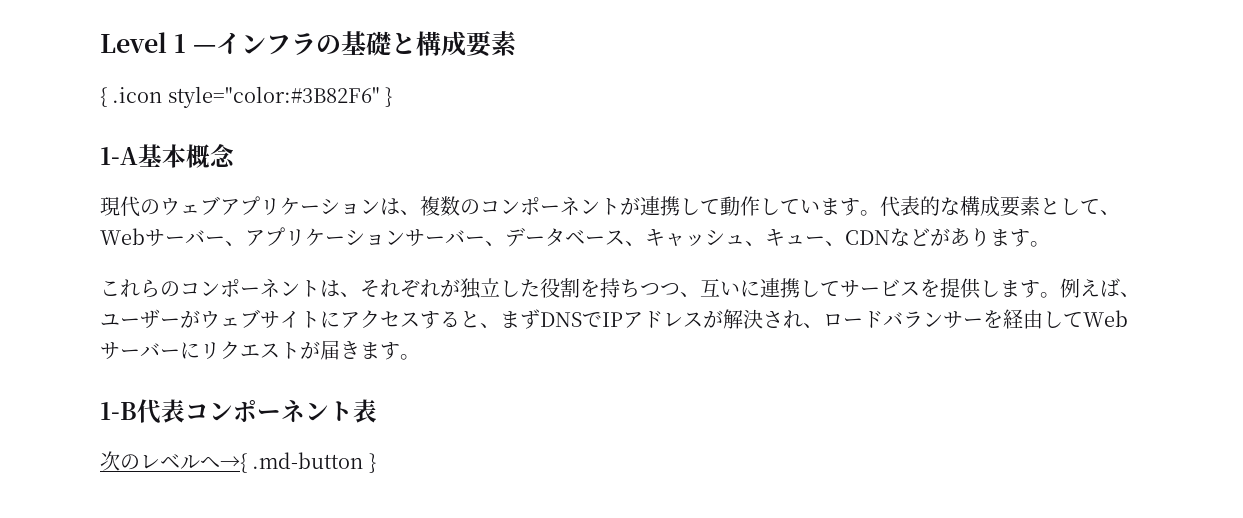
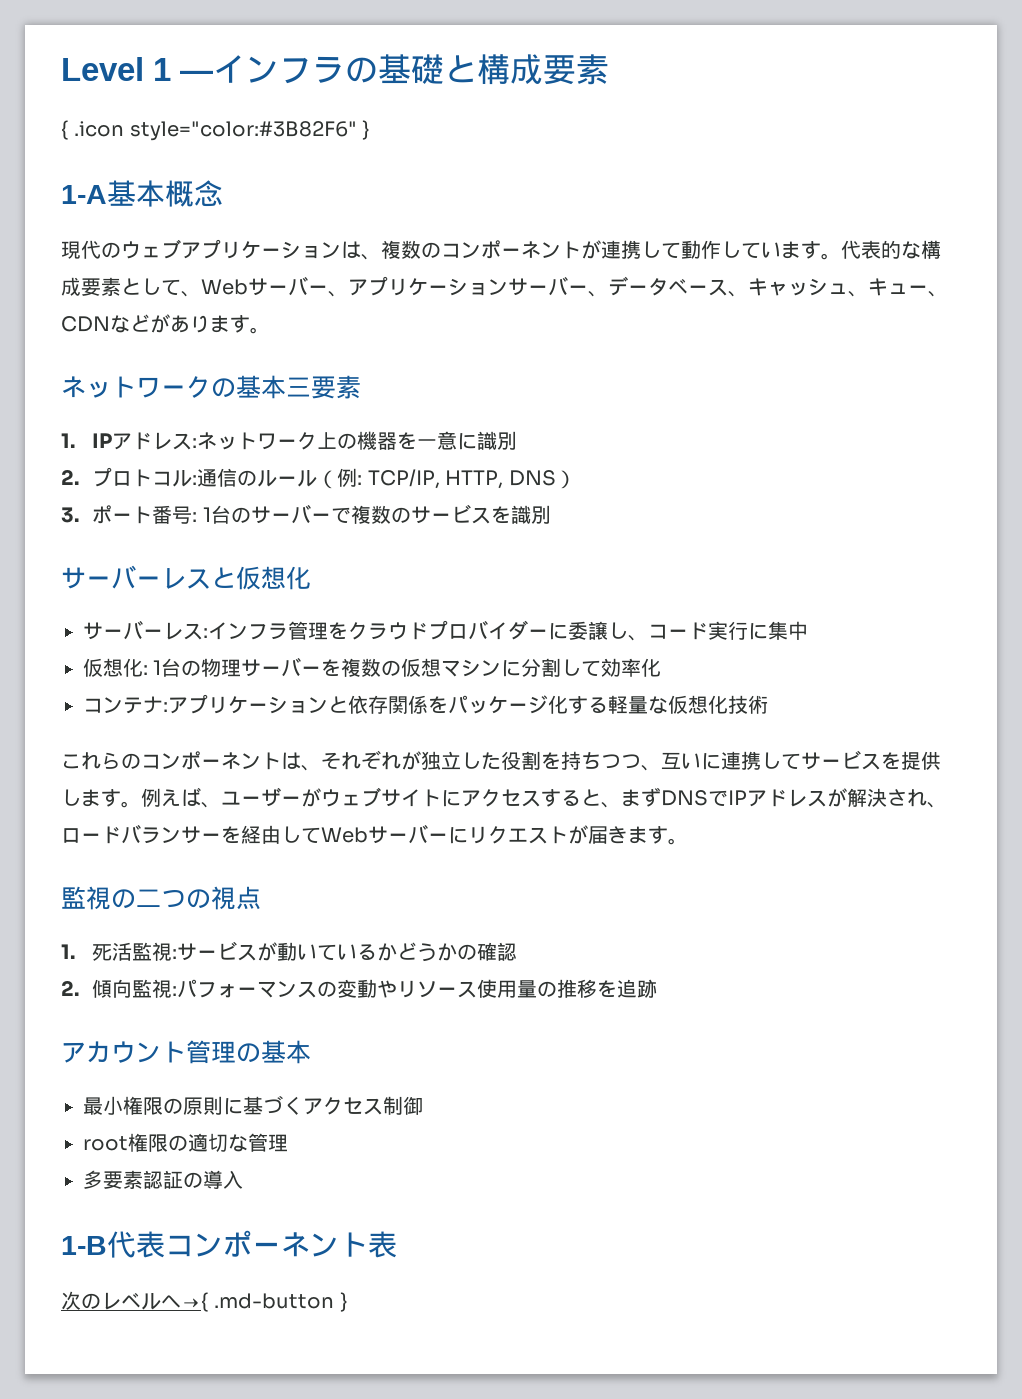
(1050, 244) none -> [61,375,361,399] [61,431,518,450] [61,467,576,489] [61,504,551,524] [61,565,311,590] [83,620,808,641] [83,657,662,677] [83,694,768,714] // ネットワークの基本三要素 // 1. IPアドレス:ネットワーク上の機器を一意に識別 // 2.プロトコル:通信のルール（例: TCP/IP, HTTP, DNS） // 3.ポート番号: 1台のサーバーで複数のサービスを識別 // サーバーレスと仮想化 // サーバーレス:インフラ管理をクラウドプロバイダーに委譲し、コード実行に集中 // 仮想化: 1台の物理サーバーを複数の仮想マシンに分割して効率化 // コンテナ:アプリケーションと依存関係をパッケージ化する軽量な仮想化技術
(420, 357) none -> [61,886,261,910] [61,941,518,962] [61,979,658,998] [61,1040,311,1064] [83,1095,423,1115] [83,1133,288,1152] [83,1170,243,1189] // 監視の二つの視点 // 1.死活監視:サービスが動いているかどうかの確認 // 2.傾向監視:パフォーマンスの変動やリソース使用量の推移を追跡 // アカウント管理の基本 // 最小権限の原則に基づくアクセス制御 // root権限の適切な管理 // 多要素認証の導入

